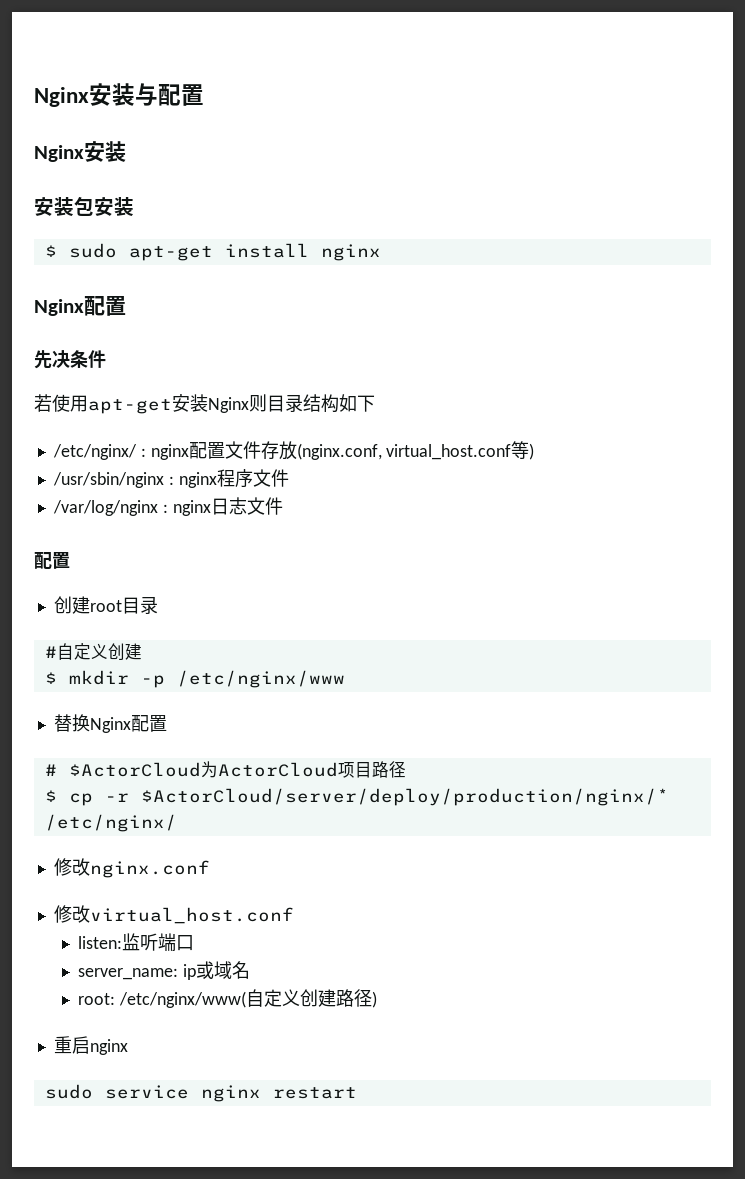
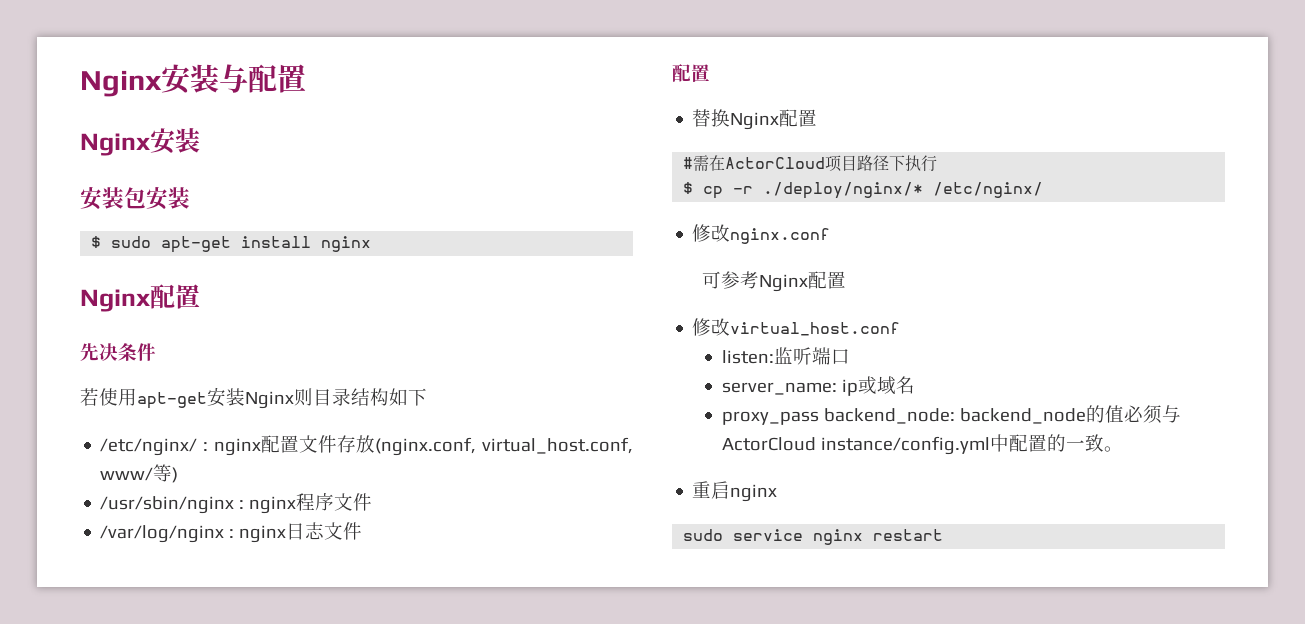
[386,444,512,460] virtual_host.conf -> [482,437,633,454] [100,467,154,481] virtual_host.conf, www/
[53,596,158,614] [44,643,142,661] [44,670,345,688] // 创建root目录 // #自定义创建 // $ mkdir -p /etc/nginx/www -> (710, 73) none
[68,761,218,778] $ActorCloud为 -> [693,155,726,171] 需在
(406, 769) none -> [889,155,938,172] 下执行
[140,788,669,806] $ActorCloud/server/deploy/production/nginx/* -> [763,182,924,199] ./deploy/nginx/*
(210, 869) none -> [701,271,846,292] // 可参考Nginx配置
[78,989,378,1008] root: /etc/nginx/www(自定义创建路径) -> [721,405,1181,425] [721,434,1123,455] proxy_pass backend_node: backend_node的值必须与ActorCloud instance/config.yml中配置的一致。

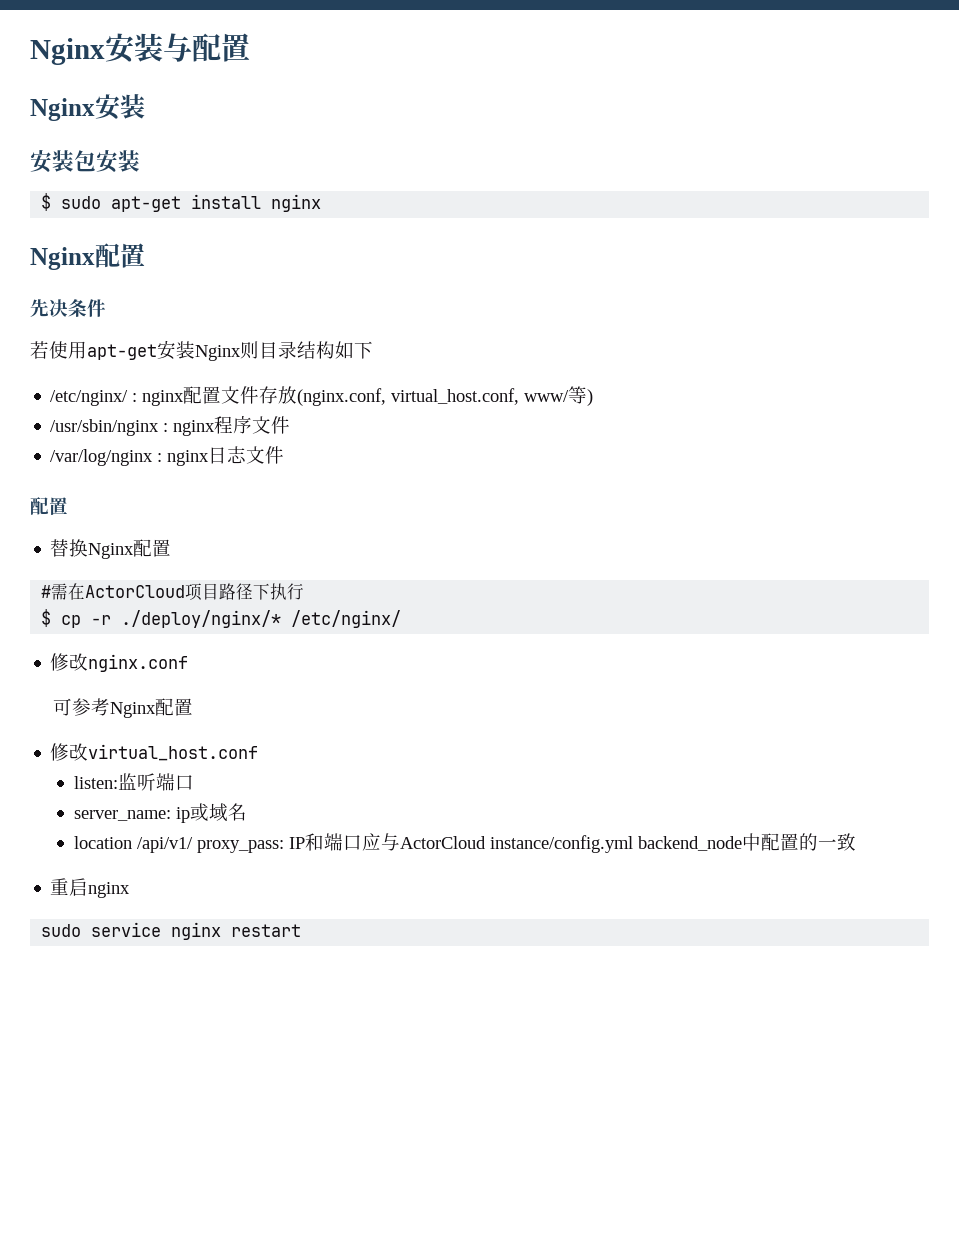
[721,405,1162,425] proxy_pass backend_node: backend_node的值必须 -> [73,833,381,853] location /api/v1/ proxy_pass: IP和端口应
(990, 445) none -> [637,836,742,851] backend_node
[1103,446,1123,452] 。 -> (856, 842) none

